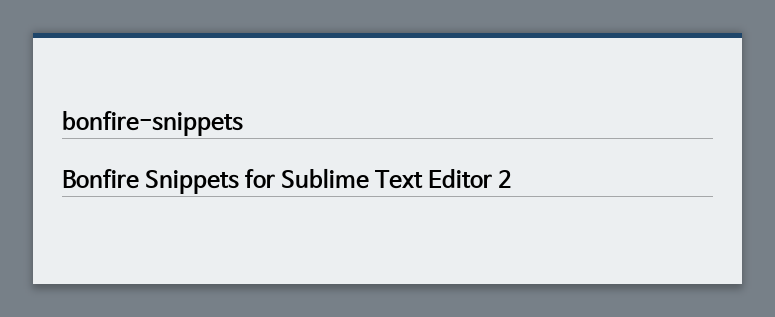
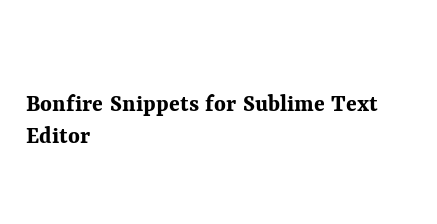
[62,111,243,136] bonfire-snippets // -> (26, 102) none
[498,170,512,188] 2 -> (90, 134) none

